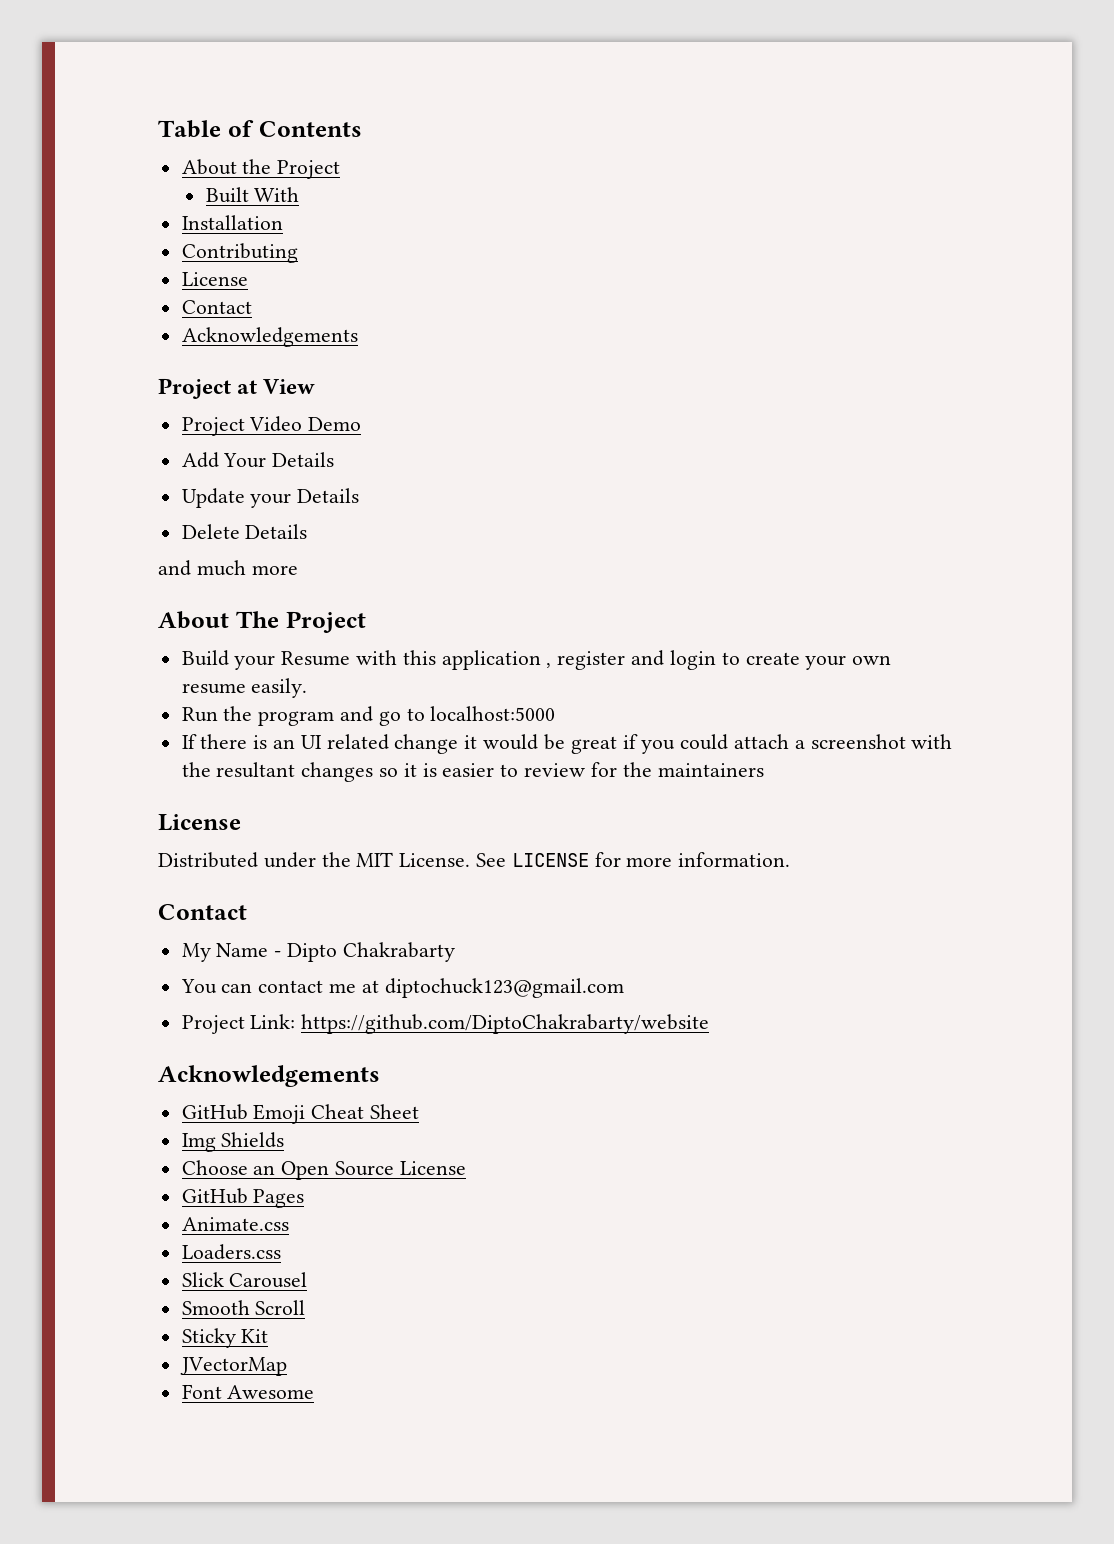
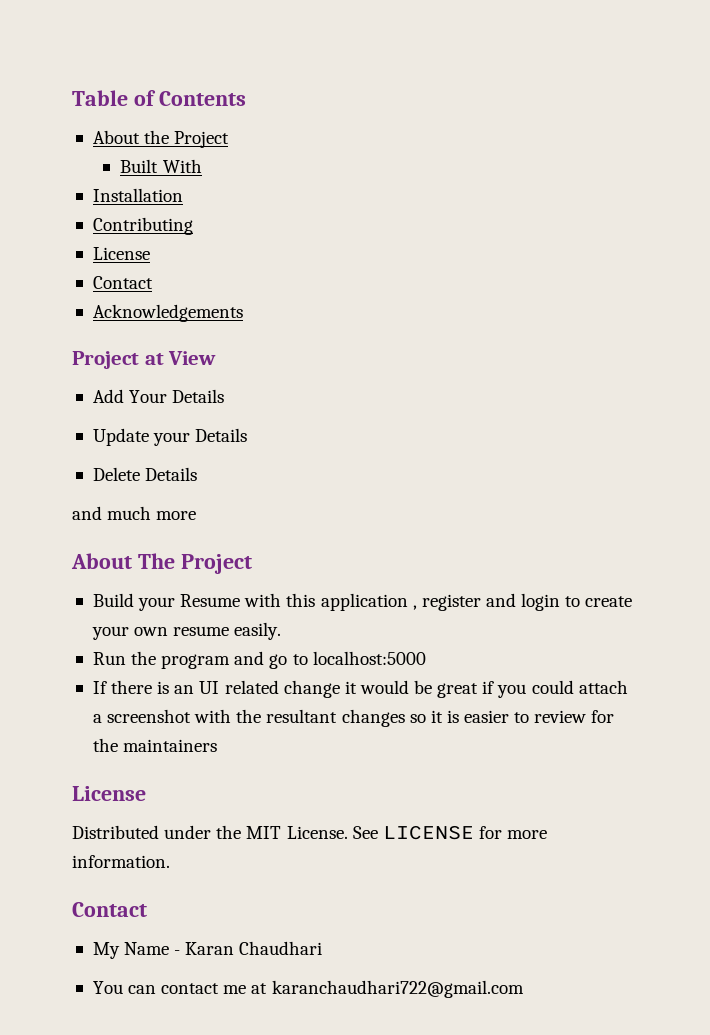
[181,416,362,436] // Project Video Demo -> (217, 358) none
[287,942,455,962] Dipto Chakrabarty -> [185,941,323,955] Karan Chaudhari
[384,978,624,998] [181,1014,710,1034] [158,1065,380,1087] [181,1104,420,1124] [181,1132,285,1152] [181,1160,466,1180] [181,1188,305,1208] [181,1217,289,1231] [181,1244,281,1260] [181,1272,308,1288] [181,1300,306,1315] [181,1328,269,1348] [179,1357,287,1376] [181,1384,315,1399] diptochuck123@gmail.com // Project Link: https://github.com/DiptoChakrabarty/website // Acknowledgements // GitHub Emoji Cheat Sheet // Img Shields // Choose an Open Source License // GitHub Pages // Animate.css // Loaders.css // Slick Carousel // Smooth Scroll // Sticky Kit // JVectorMap // Font Awesome -> [271,980,524,998] karanchaudhari722@gmail.com

